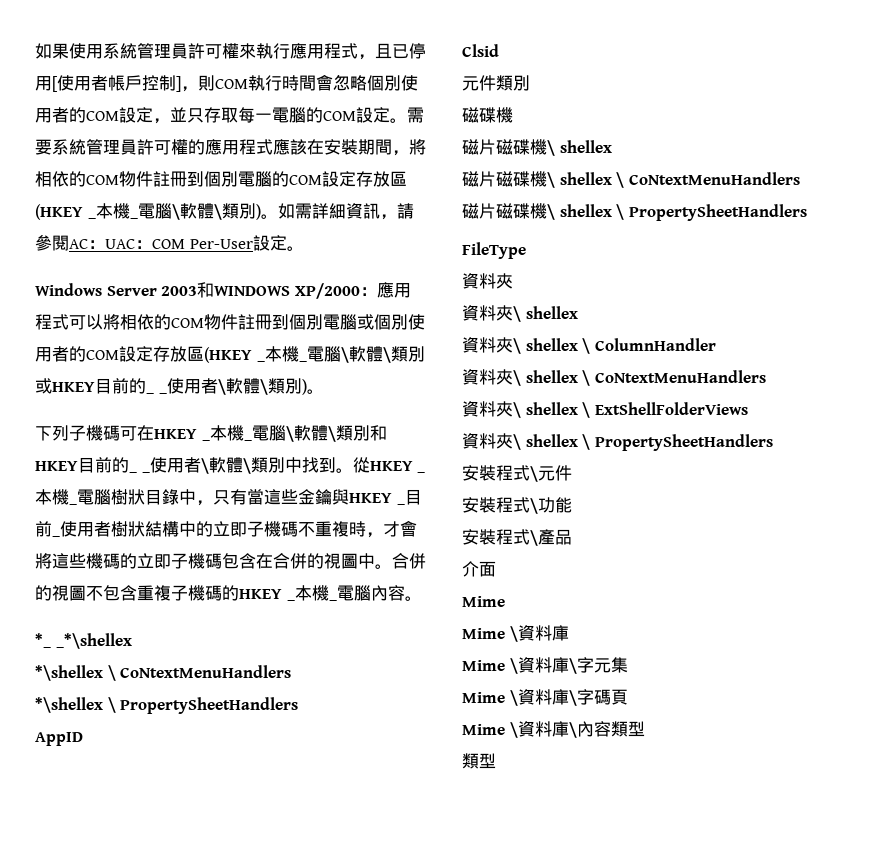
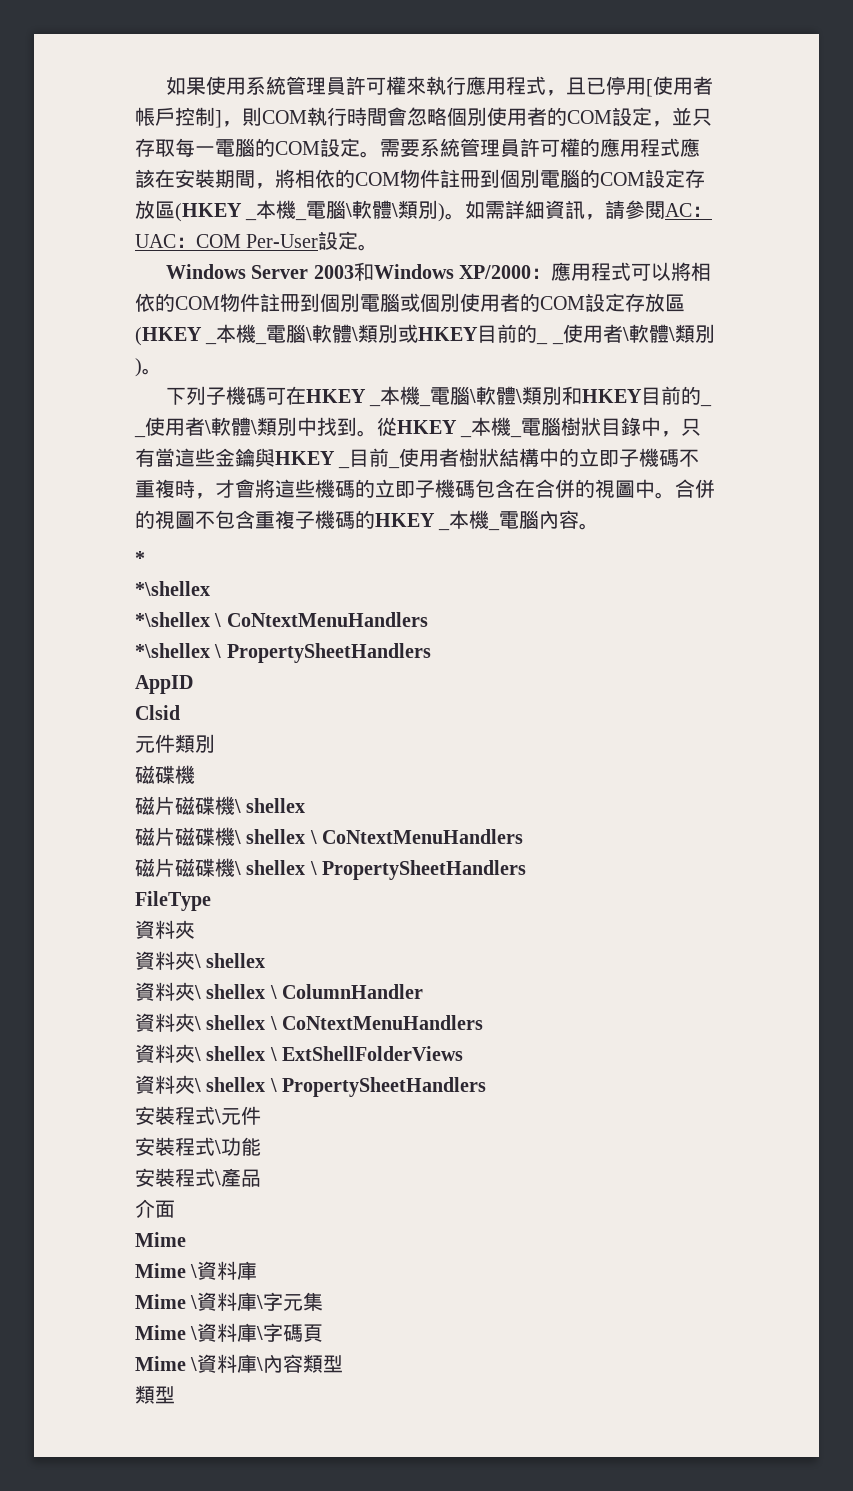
[214,286,291,296] WINDOWS -> [373,264,454,279] Windows
[35,633,132,649] *_ _*\shellex -> [135,551,145,565] [135,581,210,596] * // *\shellex

